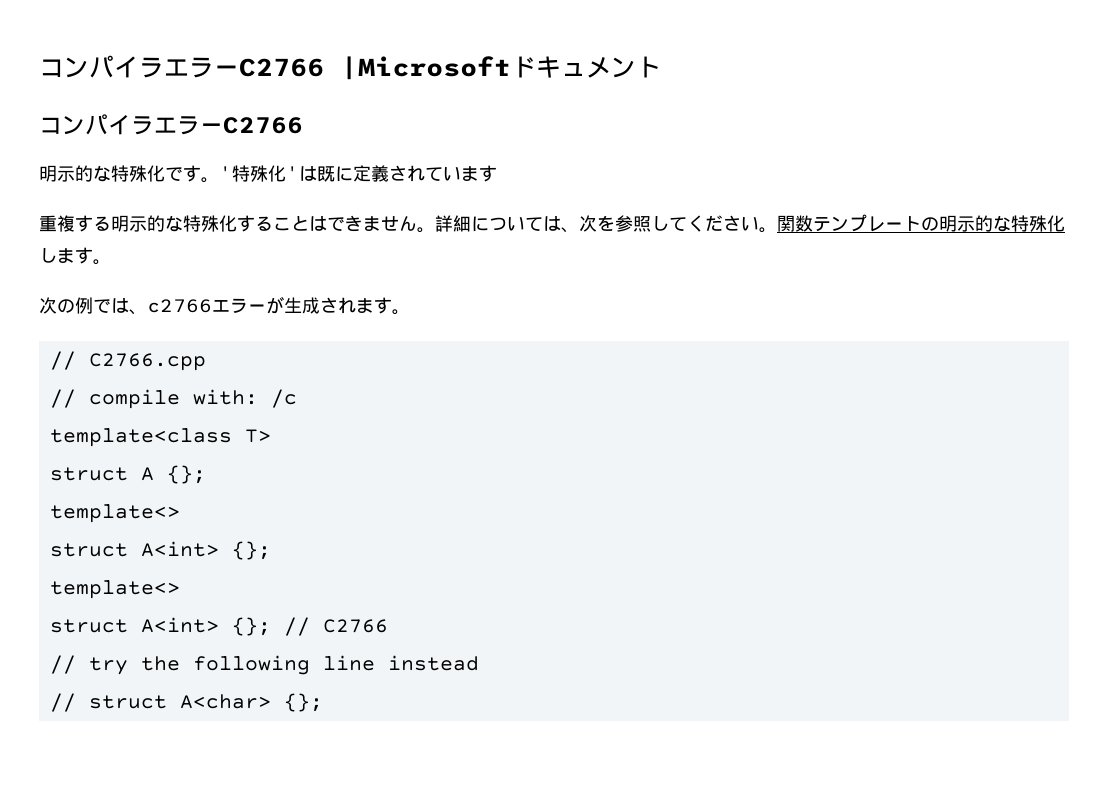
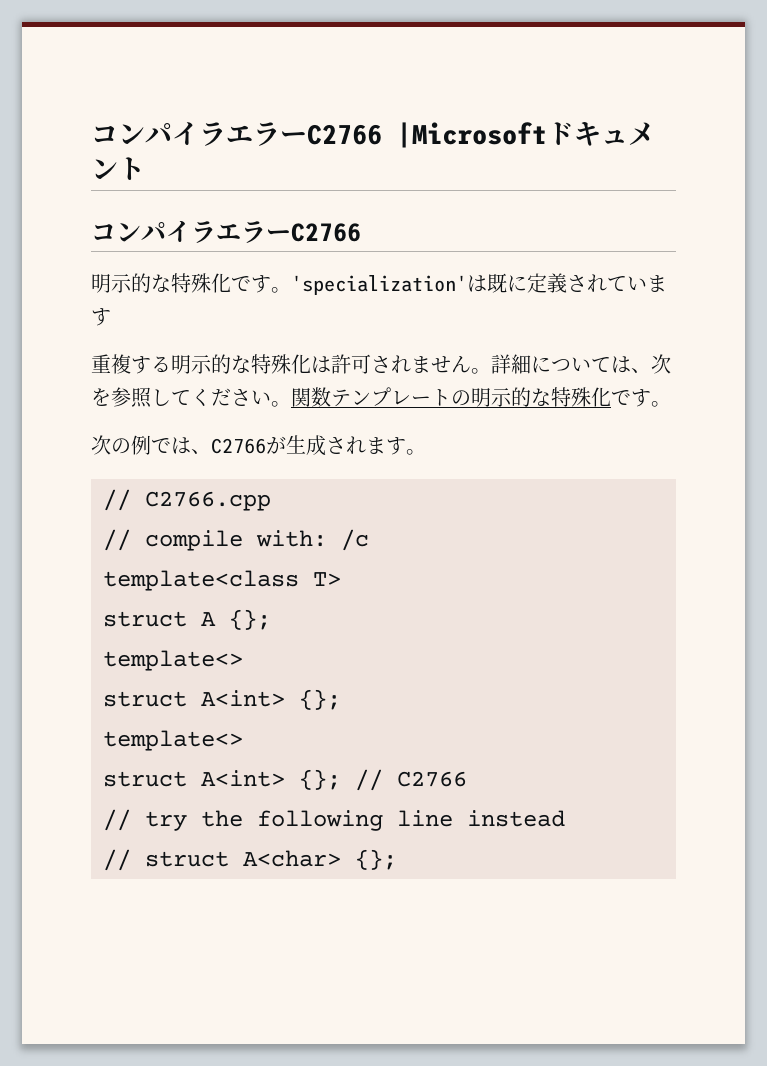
[219,165,299,182] '特殊化' -> [291,275,467,295] 'specialization'
[237,215,363,232] することはでき -> [311,354,411,374] は許可され
[39,248,75,263] しま -> [611,390,631,405] で
[147,298,266,313] c2766エラー -> [211,438,266,454] C2766

